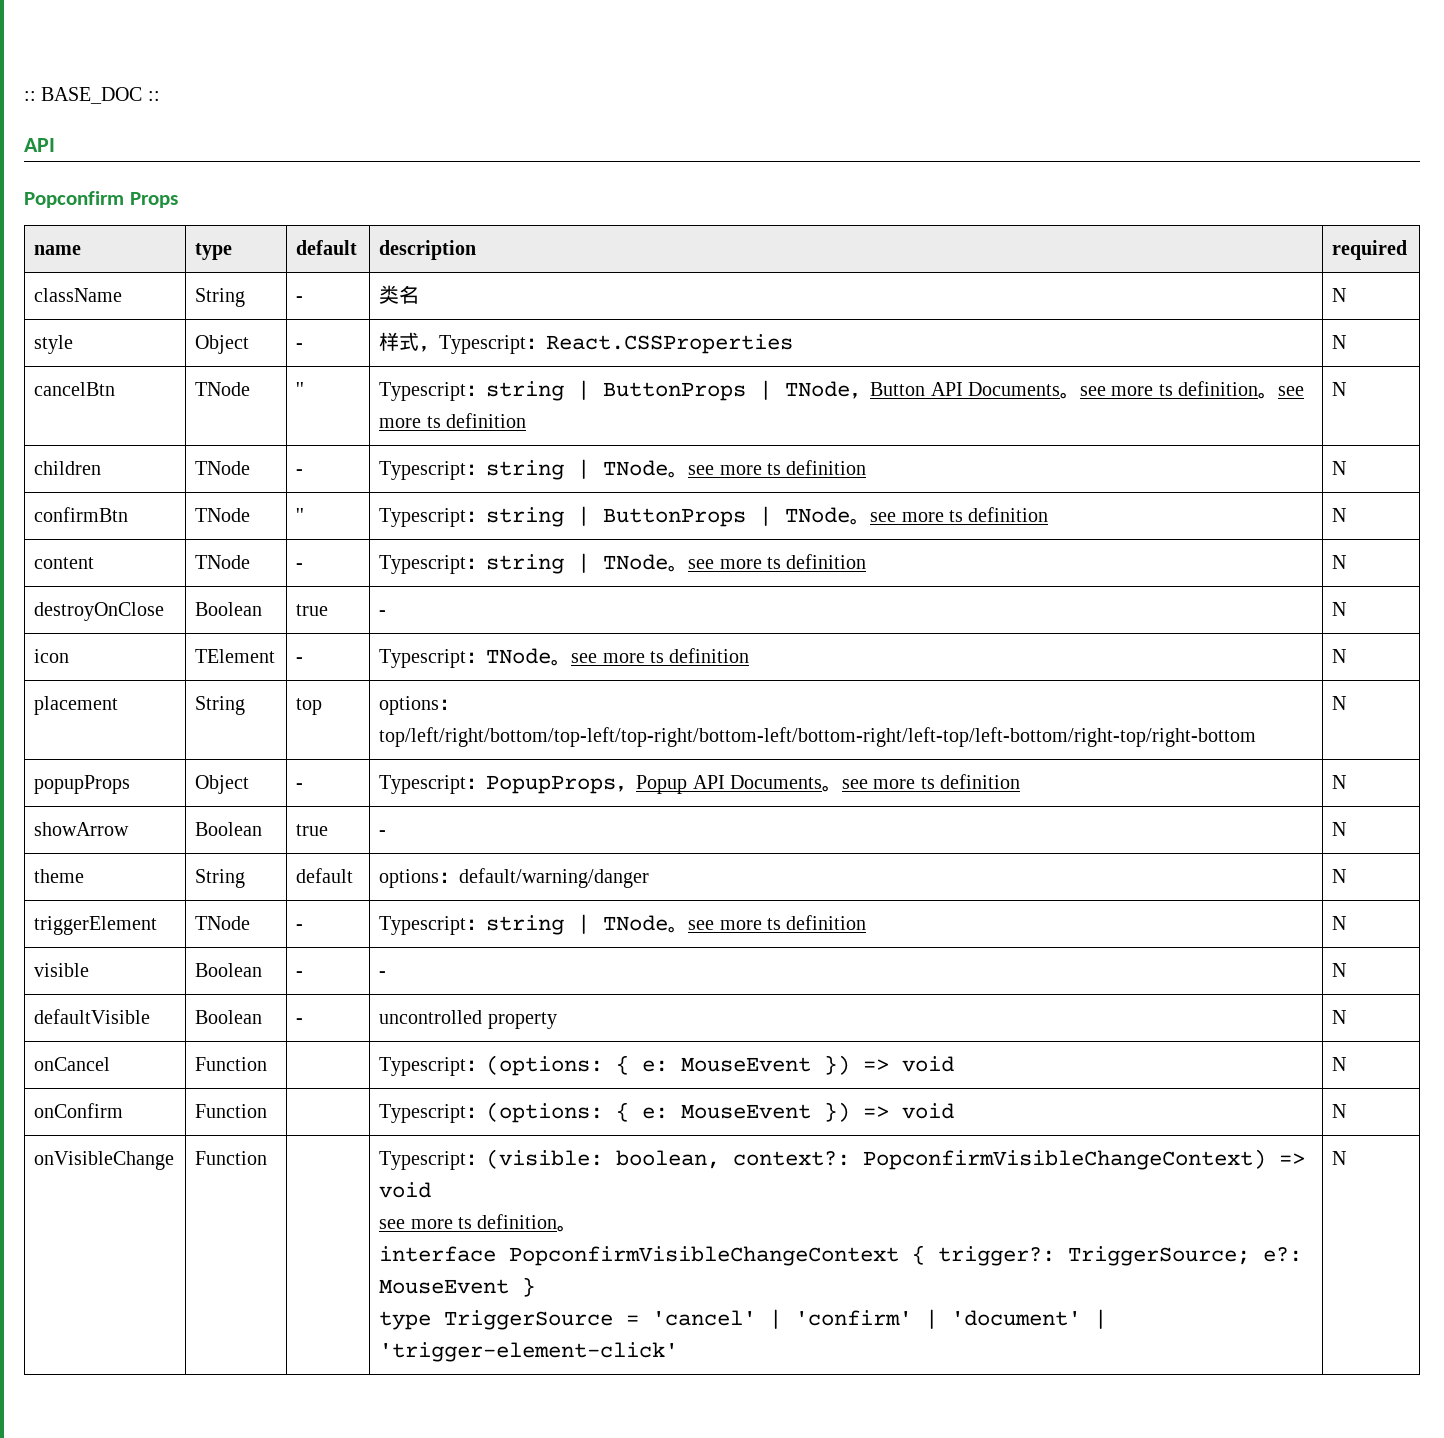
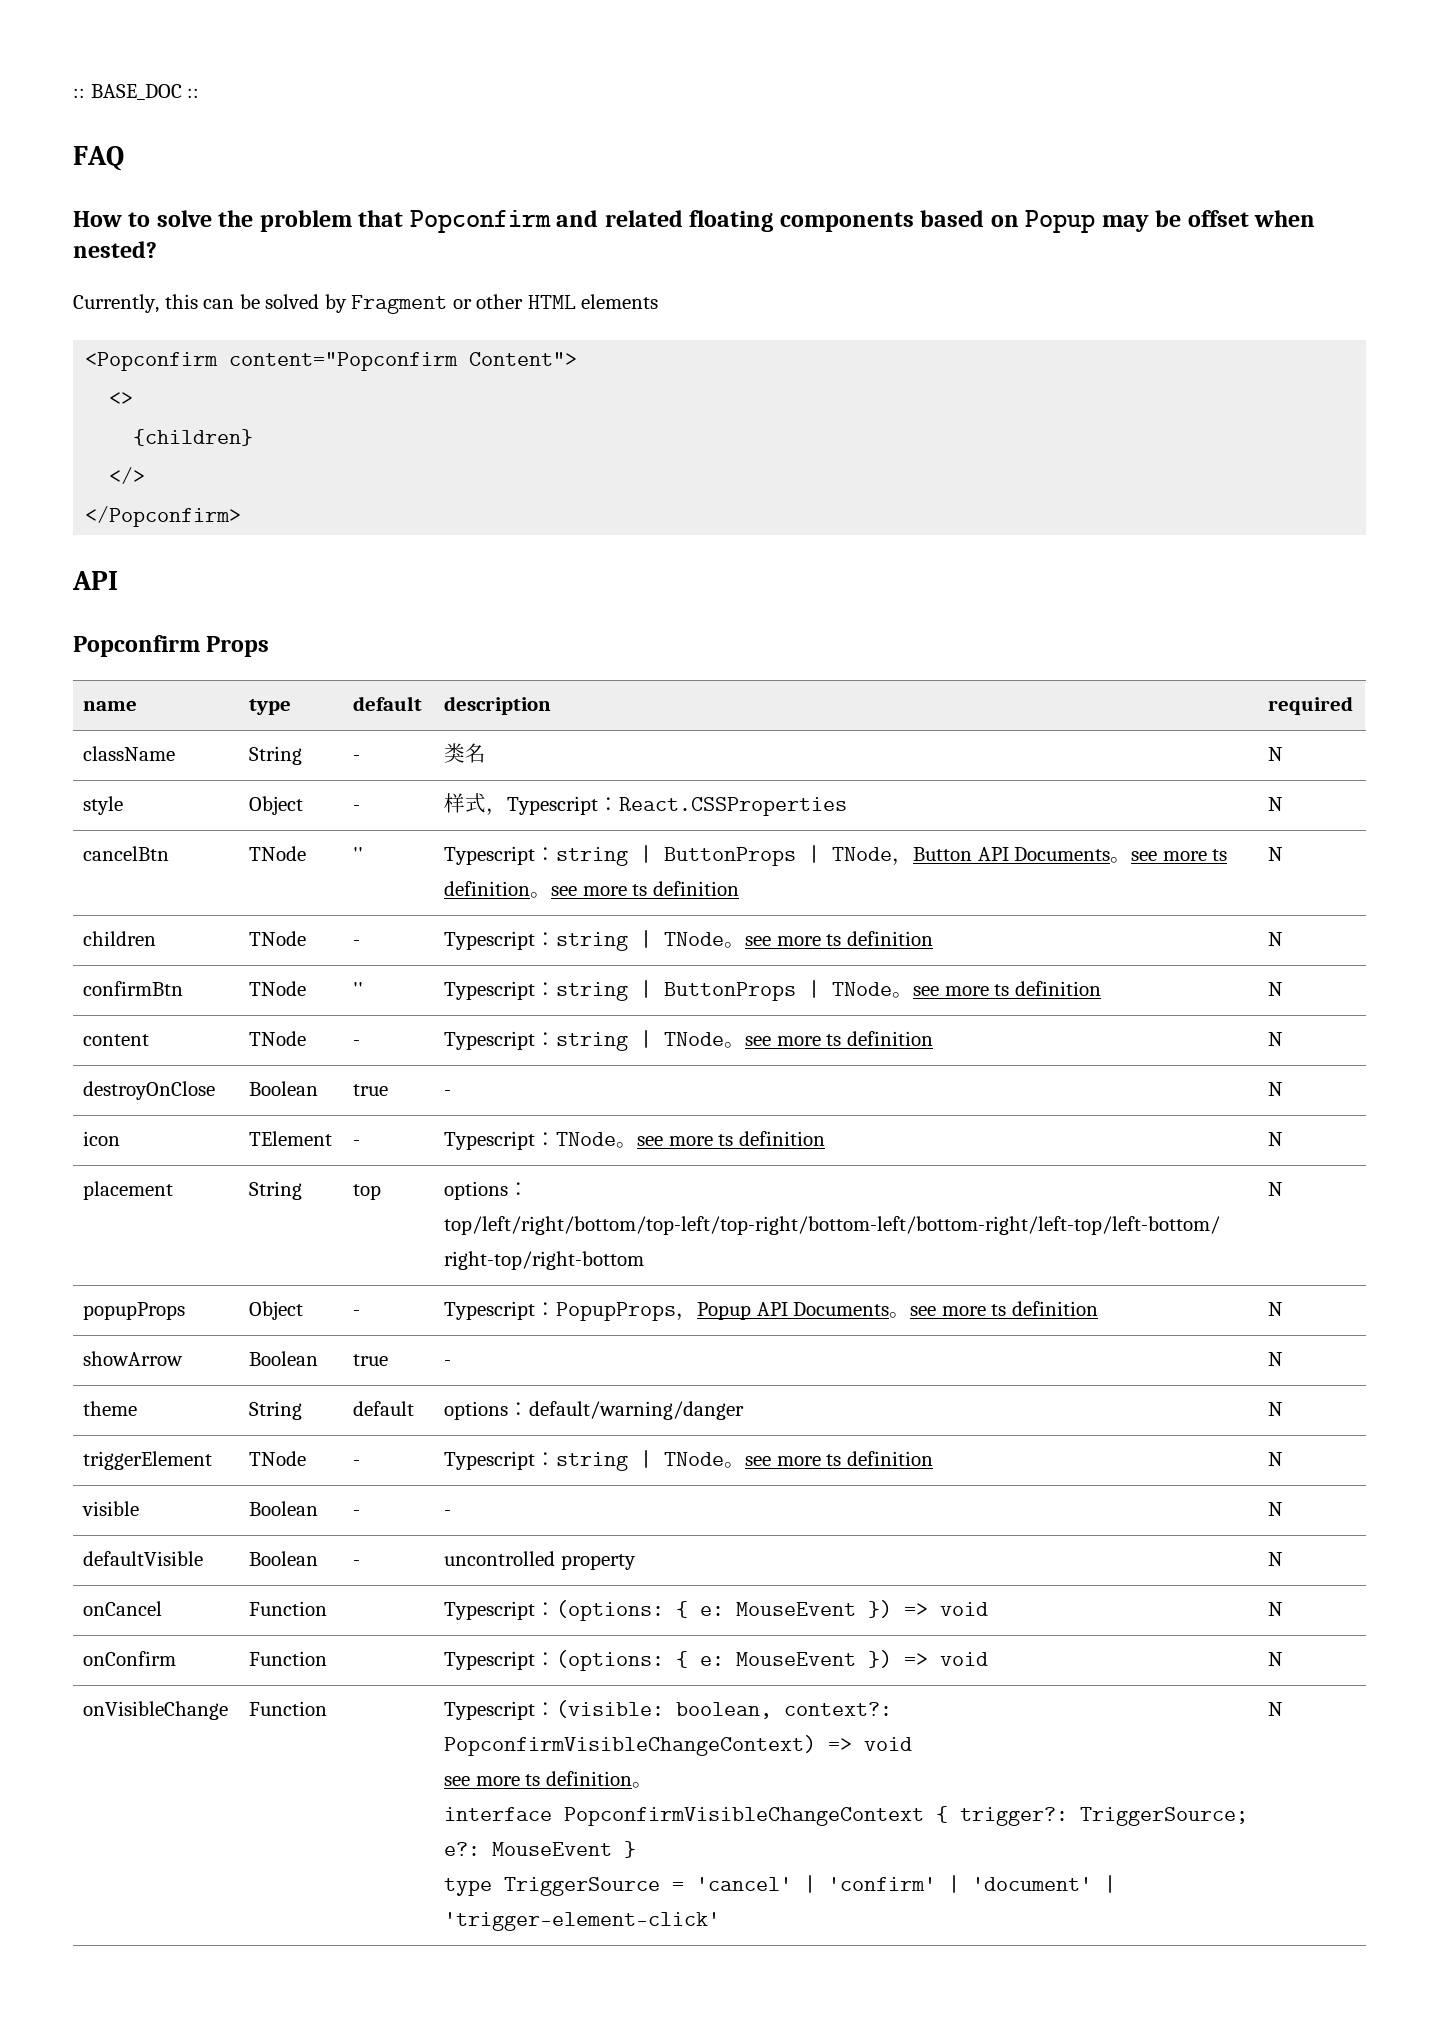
(160, 96) none -> [73,146,124,171] [73,210,1316,233] [73,241,157,258] [73,294,659,314] [85,352,578,371] [109,392,134,405] [133,429,254,446] [109,467,146,484] [85,506,242,527] // FAQ // How to solve the problem that Popconfirm and related floating components based on Popup may be offset when nested? // Currently, this can be solved by Fragment or other HTML elements // <Popconfirm content="Popconfirm Content"> // <> // {children} // </> // </Popconfirm>

